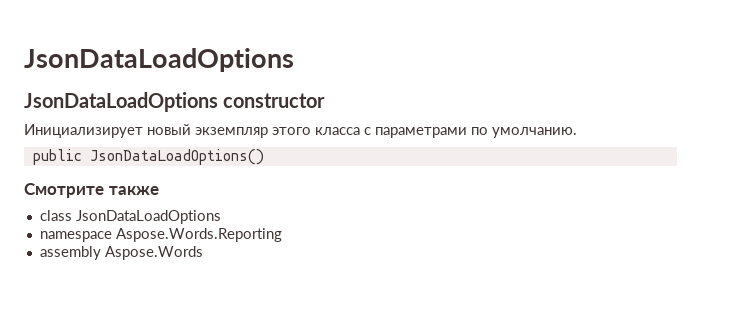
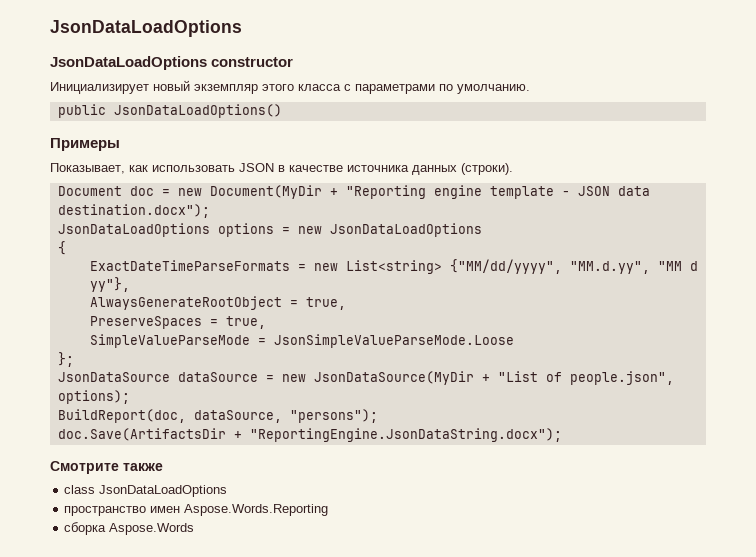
(264, 157) none -> [50,138,120,151] [50,163,513,175] [57,185,650,199] [57,204,210,218] [57,223,482,237] [57,241,66,255] [89,259,698,274] [89,277,130,292] [89,296,346,310] [89,316,266,329] [89,334,514,348] [57,352,74,367] [57,371,674,385] [57,390,130,404] [57,409,378,423] [57,428,562,442] // Примеры // Показывает, как использовать JSON в качестве источника данных (строки). // Document doc = new Document(MyDir + "Reporting engine template - JSON data destination.docx"); // JsonDataLoadOptions options = new JsonDataLoadOptions // { // ExactDateTimeParseFormats = new List<string> {"MM/dd/yyyy", "MM.d.yy", "MM d yy"}, // AlwaysGenerateRootObject = true, // PreserveSpaces = true, // SimpleValueParseMode = JsonSimpleValueParseMode.Loose // }; // JsonDataSource dataSource = new JsonDataSource(MyDir + "List of people.json", options); // BuildReport(doc, dataSource, "persons"); // doc.Save(ArtifactsDir + "ReportingEngine.JsonDataString.docx");
[39,231,112,242] namespace -> [64,506,181,516] пространство имен
[39,246,101,260] assembly -> [64,522,107,535] сборка

